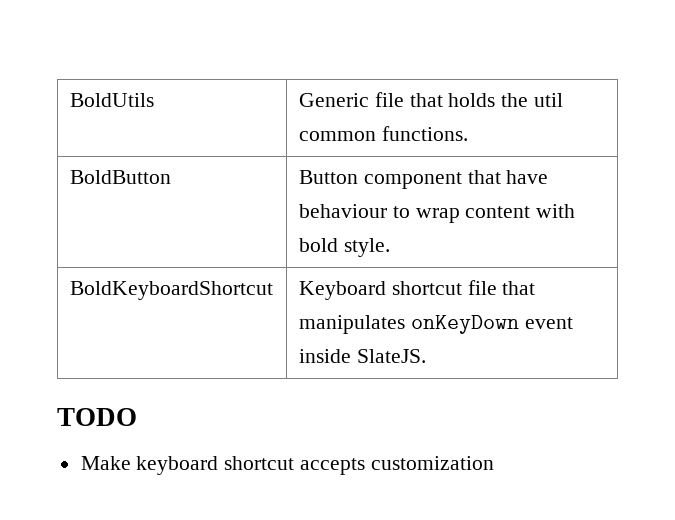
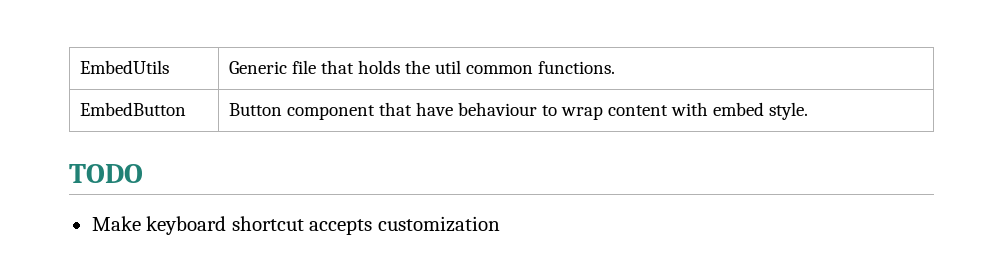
[69,93,154,107] BoldUtils -> [80,60,170,74] EmbedUtils
[69,170,171,184] BoldButton -> [80,102,187,116] EmbedButton
[298,238,338,252] bold -> [713,102,765,116] embed
[69,281,273,300] [298,280,536,300] [298,315,573,334] [298,349,426,363] // BoldKeyboardShortcut | Keyboard shortcut file that manipulates onKeyDown event inside SlateJS. -> (809, 111) none

